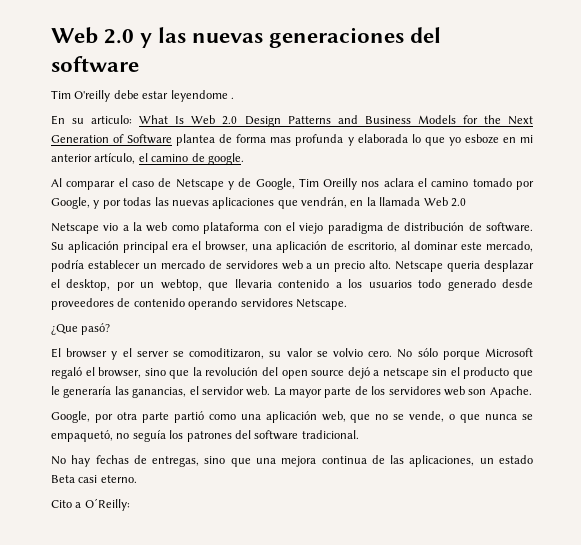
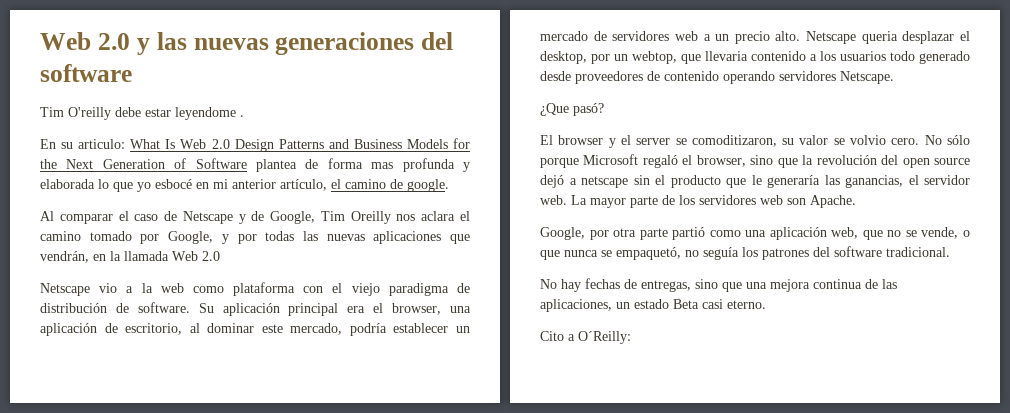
[464,134,499,144] esboze -> [155,179,192,189] esbocé

